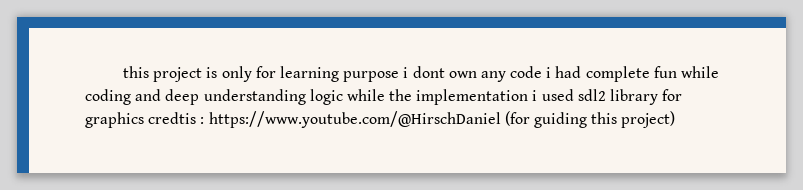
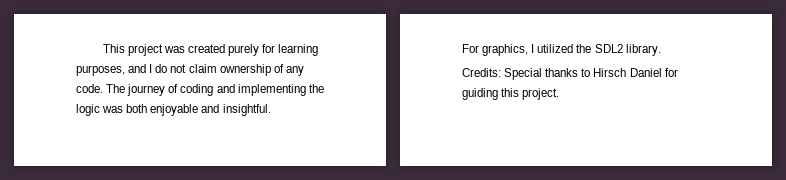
[123,66,719,82] [85,89,683,105] [85,111,530,128] this project is only for learning purpose i dont own any code i had complete fun while coding and deep understanding logic while the implementation i used sdl2 library for graphics credtis : https://www.youtube.com/@HirschDaniel (for -> [102,44,319,56] [76,64,304,76] [76,84,324,96] [76,104,271,116] [462,44,661,56] [462,68,678,80] This project was created purely for learning purposes, and I do not claim ownership of any code. The journey of coding and implementing the logic was both enjoyable and insightful. // For graphics, I utilized the SDL2 library. // Credits: Special thanks to Hirsch Daniel for
[621,111,676,128] project) -> [522,88,560,100] project.

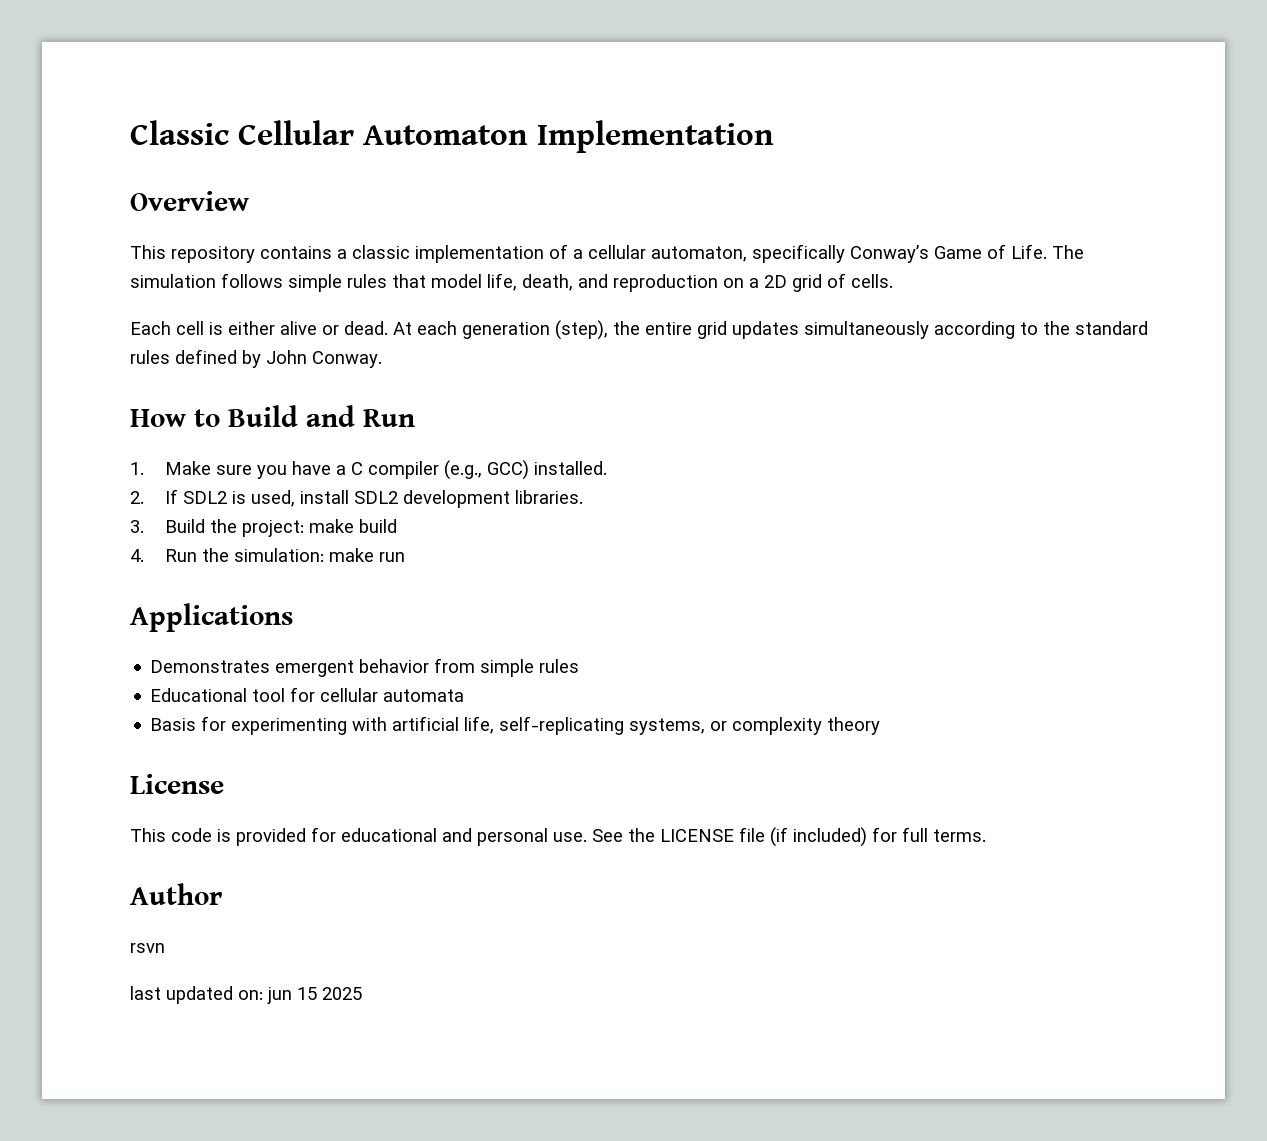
[102,44,319,56] [76,64,304,76] [76,84,324,96] [76,104,271,116] [462,44,661,56] [462,68,678,80] [462,88,560,100] This project was created purely for learning purposes, and I do not claim ownership of any code. The journey of coding and implementing the logic was both enjoyable and insightful. // For graphics, I utilized the SDL2 library. // Credits: Special thanks to Hirsch Daniel for guiding this project. -> [130,120,774,153] [130,191,249,211] [130,244,1084,263] [130,273,893,292] [130,320,1148,340] [130,349,382,368] [130,405,415,427] [130,460,607,480] [130,489,583,508] [130,519,397,537] [130,548,405,562] [130,603,293,632] [150,658,580,677] [150,687,465,702] [150,716,881,735] [130,774,224,794] [130,827,986,847] [130,883,222,905] [130,943,165,953] [130,986,362,1004] Classic Cellular Automaton Implementation // Overview // This repository contains a classic implementation of a cellular automaton, specifically Conway’s Game of Life. The simulation follows simple rules that model life, death, and reproduction on a 2D grid of cells. // Each cell is either alive or dead. At each generation (step), the entire grid updates simultaneously according to the standard rules defined by John Conway. // How to Build and Run // 1. Make sure you have a C compiler (e.g., GCC) installed. // 2. If SDL2 is used, install SDL2 development libraries. // 3. Build the project: make build // 4. Run the simulation: make run // Applications // Demonstrates emergent behavior from simple rules // Educational tool for cellular automata // Basis for experimenting with artificial life, self-replicating systems, or complexity theory // License // This code is provided for educational and personal use. See the LICENSE file (if included) for full terms. // Author // rsvn // last updated on: jun 15 2025

